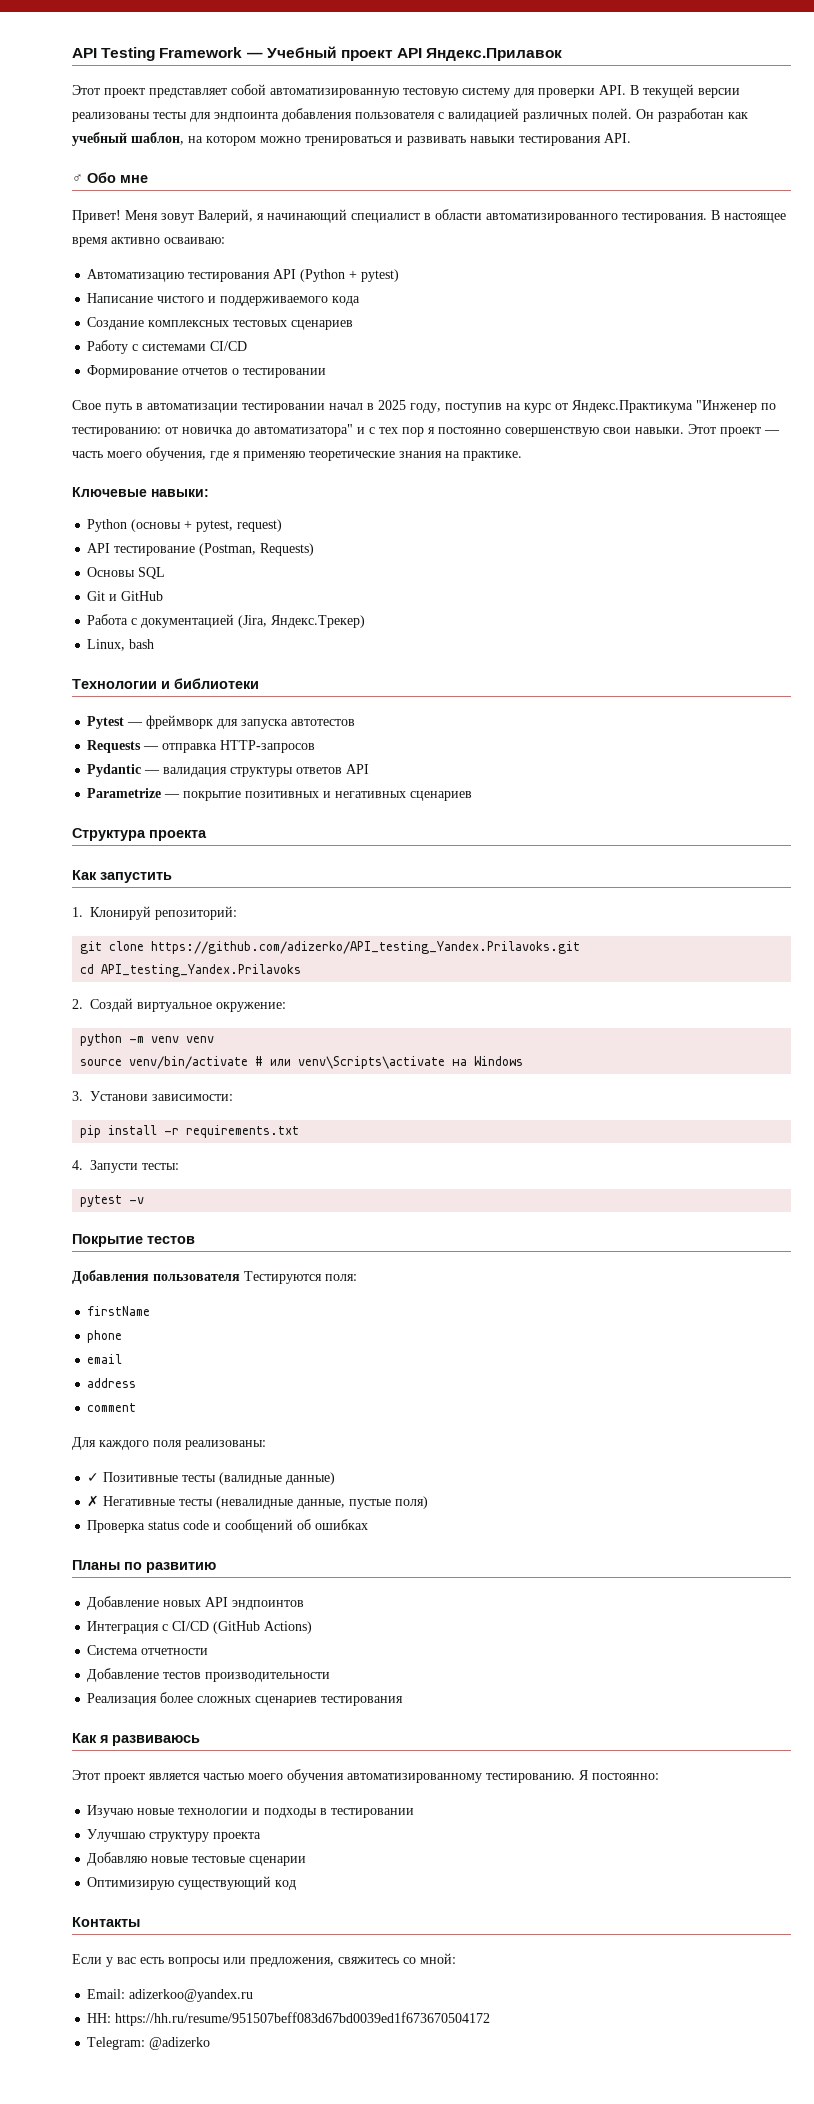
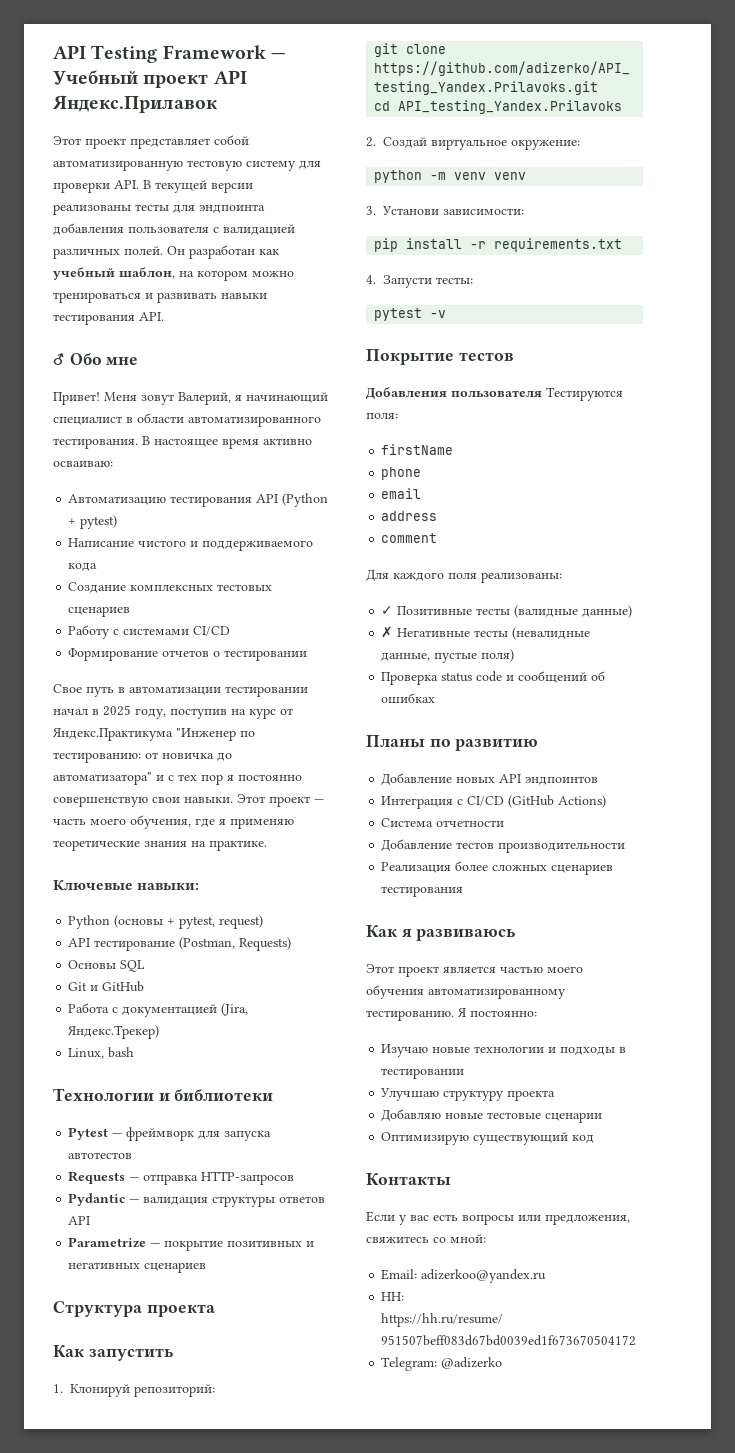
[80,1056,524,1069] // source venv/bin/activate # или venv\Scripts\activate на Windows -> (527, 176) none

